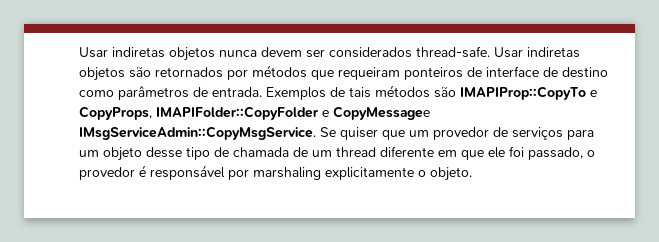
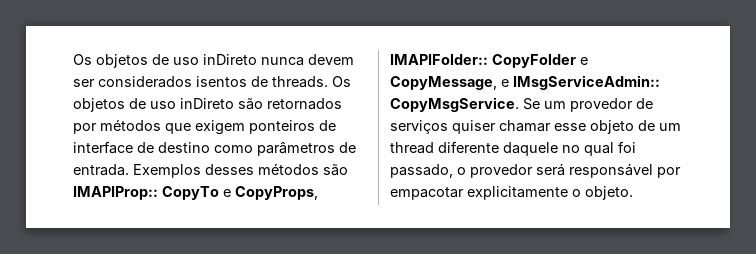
[79,46,580,61] [79,67,125,81] Usar indiretas objetos nunca devem ser considerados thread-safe. Usar indiretas objetos -> [73,54,354,68] [73,76,351,88] [73,98,234,112] Os objetos de uso inDireto nunca devem ser considerados isentos de threads. Os objetos de uso inDireto
[338,67,400,80] requeiram -> [195,120,245,135] exigem
[330,85,597,100] [79,106,430,120] [79,126,594,140] [79,147,289,161] de tais métodos são IMAPIProp::CopyTo e CopyProps, IMAPIFolder::CopyFolder e CopyMessagee IMsgServiceAdmin::CopyMsgService. Se quiser que um provedor de serviços para um objeto desse tipo de chamada -> [205,163,348,176] [73,186,318,200] [390,54,588,68] [390,75,660,90] [390,97,653,112] [390,120,634,134] desses métodos são IMAPIProp:: CopyTo e CopyProps, IMAPIFolder:: CopyFolder e CopyMessage, e IMsgServiceAdmin:: CopyMsgService. Se um provedor de serviços quiser chamar esse objeto
[438,147,505,160] em que ele -> [503,142,614,156] daquele no qual
[139,165,146,177] é -> [536,163,565,176] será
[253,167,321,180] marshaling -> [390,187,464,200] empacotar

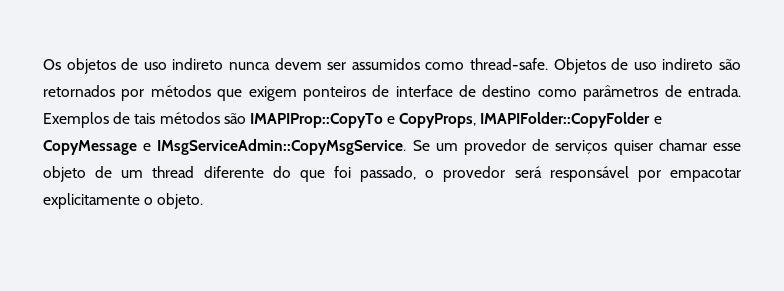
[73,54,257,68] Os objetos de uso inDireto -> [43,58,224,74] Os objetos de uso indireto
[98,76,351,88] [73,98,234,112] considerados isentos de threads. Os objetos de uso inDireto -> [351,58,714,74] assumidos como thread-safe. Objetos de uso indireto
[205,163,348,176] [73,186,318,200] [390,54,588,68] [390,75,660,90] [390,97,519,112] desses métodos são IMAPIProp:: CopyTo e CopyProps, IMAPIFolder:: CopyFolder e CopyMessage, e IMsgServiceAdmin:: CopyMsgService. -> [113,112,662,128] [43,139,407,155] de tais métodos são IMAPIProp::CopyTo e CopyProps, IMAPIFolder::CopyFolder e CopyMessage e IMsgServiceAdmin::CopyMsgService.
[503,142,614,156] daquele no qual -> [272,166,325,182] do que

